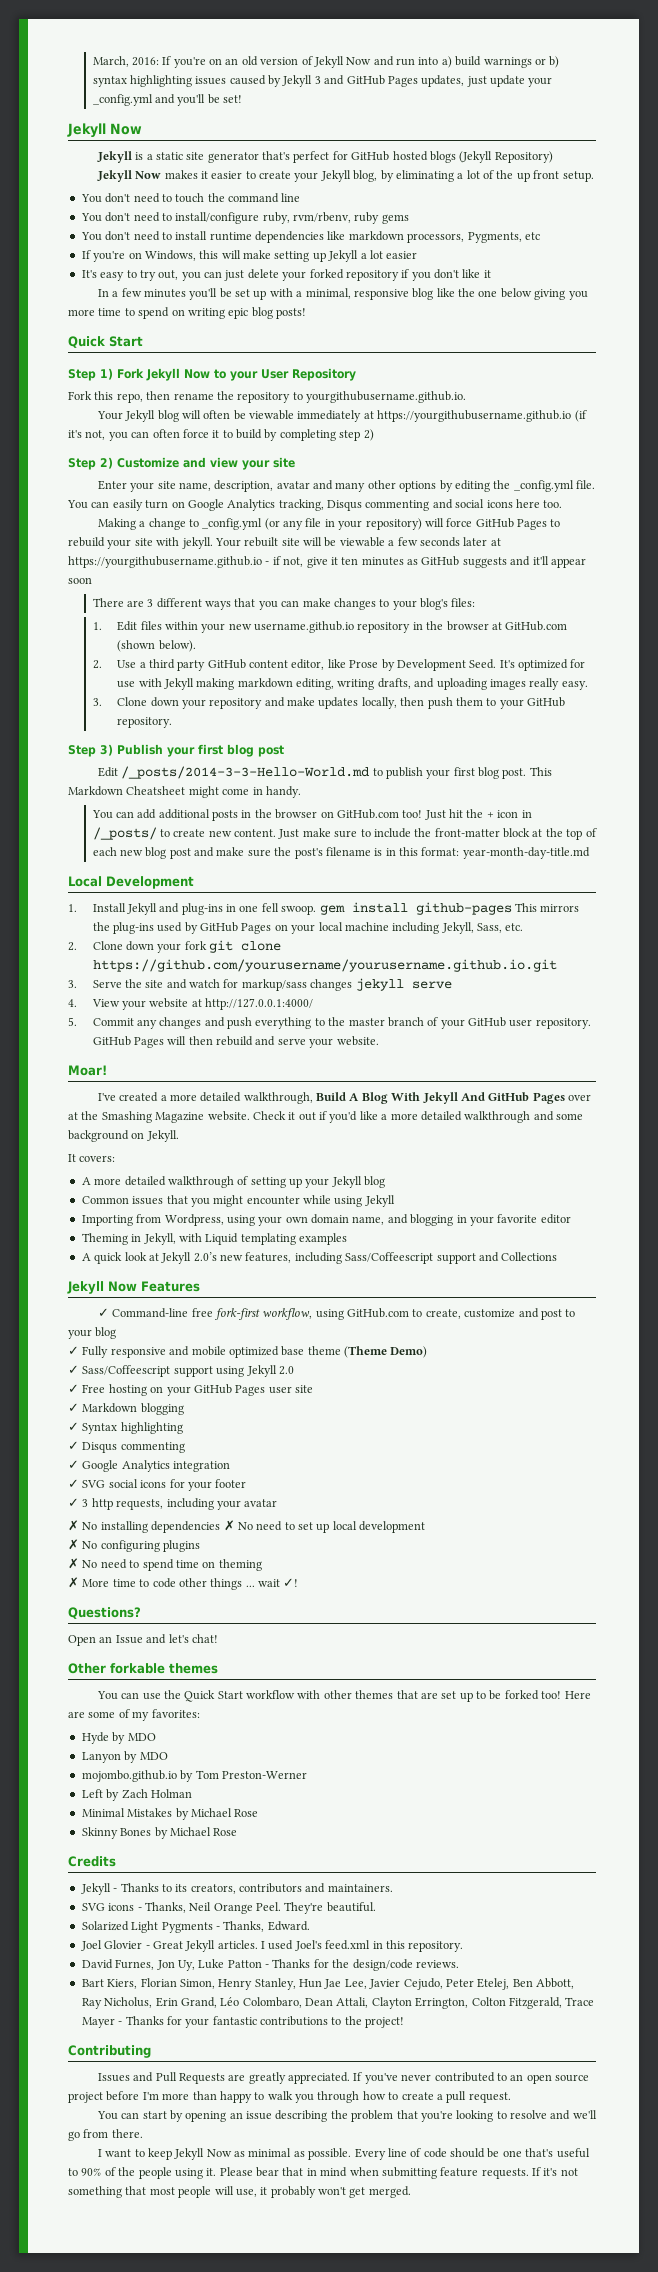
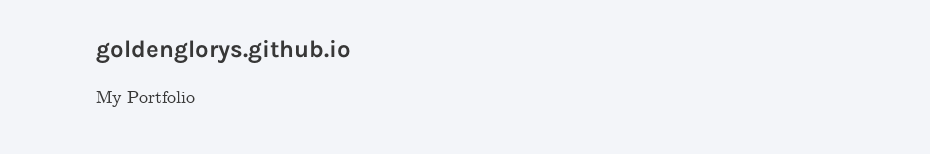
[92,56,560,68] [92,75,553,87] [92,94,243,106] [67,123,142,138] [96,151,553,163] [96,170,594,182] [80,193,301,203] [80,212,409,224] [80,231,540,243] [81,250,418,262] [81,269,491,281] [97,288,588,300] [68,307,306,319] [68,336,143,348] [68,368,356,381] [68,391,466,403] [96,410,587,422] [68,429,374,441] [68,457,295,470] [97,480,596,492] [67,499,563,511] [97,518,561,530] [68,537,501,549] [68,556,586,568] [68,577,92,584] [92,598,476,610] [92,621,568,633] [117,640,196,652] [92,659,586,671] [117,678,588,690] [92,697,566,709] [117,717,173,728] [68,744,284,757] [97,766,552,779] [68,786,301,798] [91,809,532,821] [92,827,597,840] [92,847,590,859] [68,876,194,889] [68,902,580,915] [92,922,524,934] [68,940,282,953] [92,959,557,972] [68,978,452,991] [68,998,314,1010] [68,1017,591,1029] [92,1036,379,1048] [68,1065,107,1076] [97,1092,592,1104] [68,1111,583,1123] [68,1130,179,1142] [68,1154,116,1162] [81,1176,386,1188] [81,1195,395,1207] [81,1214,571,1226] [81,1233,347,1245] [81,1252,558,1264] [67,1281,200,1294] [97,1308,576,1320] [68,1327,117,1339] [68,1346,428,1358] [68,1365,294,1377] [68,1384,313,1396] [68,1403,184,1415] [68,1422,183,1434] [68,1441,185,1453] [68,1460,231,1472] [68,1479,247,1491] [68,1498,278,1510] [68,1520,426,1533] [68,1539,201,1552] [68,1558,262,1571] [68,1577,299,1590] [68,1607,141,1619] [68,1634,218,1646] [68,1663,218,1674] [96,1690,591,1702] [68,1709,200,1721] [81,1732,156,1744] [81,1751,168,1763] [81,1770,307,1782] [81,1789,192,1801] [81,1808,259,1820] [81,1827,238,1839] [68,1856,116,1867] [80,1883,393,1895] [81,1902,376,1914] [81,1921,310,1933] [80,1940,464,1952] [81,1959,459,1971] [81,1978,574,1990] [81,1997,595,2009] [81,2016,405,2028] [68,2045,151,2058] [97,2072,590,2084] [68,2091,511,2103] [96,2110,597,2122] [68,2129,143,2141] [97,2148,590,2160] [68,2167,578,2179] [68,2186,411,2198] March, 2016: If you're on an old version of Jekyll Now and run into a) build warnings or b) syntax highlighting issues caused by Jekyll 3 and GitHub Pages updates, just update your _config.yml and you'll be set! // Jekyll Now // Jekyll is a static site generator that's perfect for GitHub hosted blogs (Jekyll Repository) // Jekyll Now makes it easier to create your Jekyll blog, by eliminating a lot of the up front setup. // You don't need to touch the command line // You don't need to install/configure ruby, rvm/rbenv, ruby gems // You don't need to install runtime dependencies like markdown processors, Pygments, etc // If you're on Windows, this will make setting up Jekyll a lot easier // It's easy to try out, you can just delete your forked repository if you don't like it // In a few minutes you'll be set up with a minimal, responsive blog like the one below giving you more time to spend on writing epic blog posts! // Quick Start // Step 1) Fork Jekyll Now to your User Repository // Fork this repo, then rename the repository to yourgithubusername.github.io. // Your Jekyll blog will often be viewable immediately at https://yourgithubusername.github.io (if it's not, you can often force it to build by completing step 2) // Step 2) Customize and view your site // Enter your site name, description, avatar and many other options by editing the _config.yml file. You can easily turn on Google Analytics tracking, Disqus commenting and social icons here too. // Making a change to _config.yml (or any file in your repository) will force GitHub Pages to rebuild your site with jekyll. Your rebuilt site will be viewable a few seconds later at https://yourgithubusername.github.io - if not, give it ten minutes as GitHub suggests and it'll appear soon // There are 3 different ways that you can make changes to your blog's files: // 1. Edit files within your new username.github.io repository in the browser at GitHub.com (shown below). // 2. Use a third party GitHub content editor, like Prose by Development Seed. It's optimized for use with Jekyll making markdown editing, writing drafts, and uploading images really easy. // 3. Clone down your repository and make updates locally, then push them to your GitHub repository. // Step 3) Publish your first blog post // Edit /_posts/2014-3-3-Hello-World.md to publish your first blog post. This Markdown Cheatsheet might come in handy. // You can add additional posts in the browser on GitHub.com too! Just hit the + icon in /_posts/ to create new content. Just make sure to include the front-matter block at the top of each new blog post and make sure the post's filename is in this format: year-month-day-title.md // Local Development // 1. Install Jekyll and plug-ins in one fell swoop. gem install github-pages This mirrors the plug-ins used by GitHub Pages on your local machine including Jekyll, Sass, etc. // 2. Clone down your fork git clone https://github.com/yourusername/yourusername.github.io.git // 3. Serve the site and watch for markup/sass changes jekyll serve // 4. View your website at http://127.0.0.1:4000/ // 5. Commit any changes and push everything to the master branch of your GitHub user repository. GitHub Pages will then rebuild and serve your website. // Moar! // I've created a more detailed walkthrough, Build A Blog With Jekyll And GitHub Pages over at the Smashing Magazine website. Check it out if you'd like a more detailed walkthrough and some background on Jekyll. // It covers: // A more detailed walkthrough of setting up your Jekyll blog // Common issues that you might encounter while using Jekyll // Importing from Wordpress, using your own domain name, and blogging in your favorite editor // Theming in Jekyll, with Liquid templating examples // A quick look at Jekyll 2.0’s new features, including Sass/Coffeescript support and Collections // Jekyll Now Features // ✓ Command-line free fork-first workflow, using GitHub.com to create, customize and post to your blog // ✓ Fully responsive and mobile optimized base theme (Theme Demo) // ✓ Sass/Coffeescript support using Jekyll 2.0 // ✓ Free hosting on your GitHub Pages user site // ✓ Markdown blogging // ✓ Syntax highlighting // ✓ Disqus commenting // ✓ Google Analytics integration // ✓ SVG social icons for your footer // ✓ 3 http requests, including your avatar // ✗ No installing dependencies ✗ No need to set up local development // ✗ No configuring plugins // ✗ No need to spend time on theming // ✗ More time to code other things ... wait ✓! // Questions? // Open an Issue and let's chat! // Other forkable themes // You can use the Quick Start workflow with other themes that are set up to be forked too! Here are some of my favorites: // Hyde by MDO // Lanyon by MDO // mojombo.github.io by Tom Preston-Werner // Left by Zach Holman // Minimal Mistakes by Michael Rose // Skinny Bones by Michael Rose // Credits // Jekyll - Thanks to its creators, contributors and maintainers. // SVG icons - Thanks, Neil Orange Peel. They're beautiful. // Solarized Light Pygments - Thanks, Edward. // Joel Glovier - Great Jekyll articles. I used Joel's feed.xml in this repository. // David Furnes, Jon Uy, Luke Patton - Thanks for the design/code reviews. // Bart Kiers, Florian Simon, Henry Stanley, Hun Jae Lee, Javier Cejudo, Peter Etelej, Ben Abbott, Ray Nicholus, Erin Grand, Léo Colombaro, Dean Attali, Clayton Errington, Colton Fitzgerald, Trace Mayer - Thanks for your fantastic contributions to the project! // Contributing // Issues and Pull Requests are greatly appreciated. If you've never contributed to an open source project before I'm more than happy to walk you through how to create a pull request. // You can start by opening an issue describing the problem that you're looking to resolve and we'll go from there. // I want to keep Jekyll Now as minimal as possible. Every line of code should be one that's useful to 90% of the people using it. Please bear that in mind when submitting feature requests. If it's not something that most people will use, it probably won't get merged. -> [96,39,351,64] [96,90,195,107] goldenglorys.github.io // My Portfolio

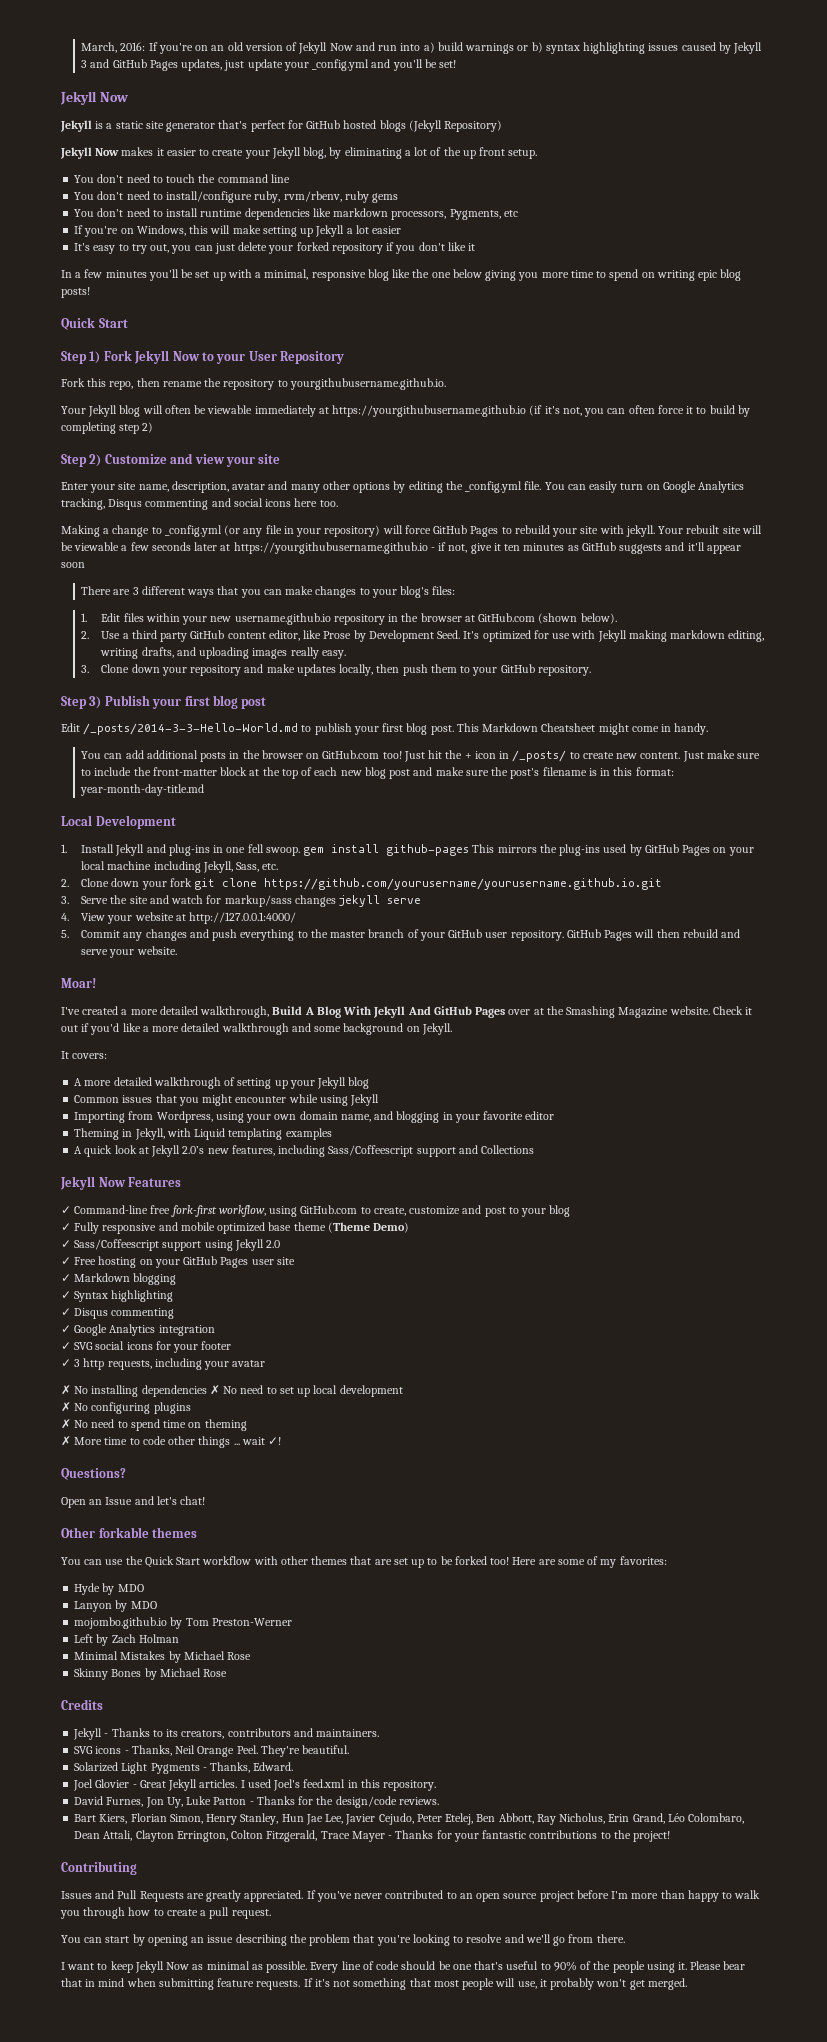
[96,39,351,64] [96,90,195,107] goldenglorys.github.io // My Portfolio -> [81,42,762,54] [81,59,457,71] [60,91,128,105] [60,120,503,132] [60,147,538,159] [74,174,290,183] [74,191,399,203] [74,208,518,220] [74,225,402,237] [74,242,476,254] [61,269,742,281] [61,287,90,298] [61,317,128,330] [61,350,344,364] [61,378,446,390] [61,405,750,417] [61,422,154,434] [61,453,281,467] [61,481,745,493] [61,498,338,510] [61,525,762,537] [61,542,741,554] [61,562,85,568] [81,586,456,598] [81,613,617,625] [81,630,765,642] [100,647,346,659] [81,664,591,676] [61,695,267,709] [61,723,709,735] [81,750,760,762] [81,767,674,779] [80,784,205,796] [61,815,176,829] [61,844,754,856] [81,861,279,873] [61,878,663,890] [61,895,422,907] [61,912,297,924] [61,929,741,941] [81,946,177,958] [61,978,96,988] [61,1006,753,1018] [61,1023,452,1035] [61,1051,108,1059] [74,1077,370,1089] [74,1094,380,1106] [74,1111,555,1123] [74,1128,332,1140] [74,1145,535,1157] [60,1176,182,1190] [61,1205,571,1217] [61,1222,410,1234] [61,1239,281,1251] [61,1256,295,1268] [61,1273,177,1285] [61,1290,174,1302] [61,1308,175,1319] [61,1324,215,1336] [61,1341,232,1353] [61,1358,266,1370] [61,1385,403,1397] [61,1402,191,1414] [61,1419,247,1431] [61,1436,282,1448] [61,1468,126,1480] [61,1496,206,1508] [61,1527,198,1538] [61,1556,667,1568] [74,1583,144,1595] [74,1600,157,1612] [74,1617,292,1629] [74,1634,179,1646] [74,1651,252,1663] [74,1668,228,1680] [61,1699,103,1710] [73,1728,380,1740] [74,1745,350,1757] [74,1762,294,1774] [73,1779,437,1791] [74,1796,439,1808] [74,1813,745,1825] [74,1830,671,1842] [61,1861,137,1875] [61,1890,761,1902] [60,1907,271,1919] [61,1934,625,1946] [61,1961,746,1973] [61,1978,687,1990] March, 2016: If you're on an old version of Jekyll Now and run into a) build warnings or b) syntax highlighting issues caused by Jekyll 3 and GitHub Pages updates, just update your _config.yml and you'll be set! // Jekyll Now // Jekyll is a static site generator that's perfect for GitHub hosted blogs (Jekyll Repository) // Jekyll Now makes it easier to create your Jekyll blog, by eliminating a lot of the up front setup. // You don't need to touch the command line // You don't need to install/configure ruby, rvm/rbenv, ruby gems // You don't need to install runtime dependencies like markdown processors, Pygments, etc // If you're on Windows, this will make setting up Jekyll a lot easier // It's easy to try out, you can just delete your forked repository if you don't like it // In a few minutes you'll be set up with a minimal, responsive blog like the one below giving you more time to spend on writing epic blog posts! // Quick Start // Step 1) Fork Jekyll Now to your User Repository // Fork this repo, then rename the repository to yourgithubusername.github.io. // Your Jekyll blog will often be viewable immediately at https://yourgithubusername.github.io (if it's not, you can often force it to build by completing step 2) // Step 2) Customize and view your site // Enter your site name, description, avatar and many other options by editing the _config.yml file. You can easily turn on Google Analytics tracking, Disqus commenting and social icons here too. // Making a change to _config.yml (or any file in your repository) will force GitHub Pages to rebuild your site with jekyll. Your rebuilt site will be viewable a few seconds later at https://yourgithubusername.github.io - if not, give it ten minutes as GitHub suggests and it'll appear soon // There are 3 different ways that you can make changes to your blog's files: // 1. Edit files within your new username.github.io repository in the browser at GitHub.com (shown below). // 2. Use a third party GitHub content editor, like Prose by Development Seed. It's optimized for use with Jekyll making markdown editing, writing drafts, and uploading images really easy. // 3. Clone down your repository and make updates locally, then push them to your GitHub repository. // Step 3) Publish your first blog post // Edit /_posts/2014-3-3-Hello-World.md to publish your first blog post. This Markdown Cheatsheet might come in handy. // You can add additional posts in the browser on GitHub.com too! Just hit the + icon in /_posts/ to create new content. Just make sure to include the front-matter block at the top of each new blog post and make sure the post's filename is in this format: year-month-day-title.md // Local Development // 1. Install Jekyll and plug-ins in one fell swoop. gem install github-pages This mirrors the plug-ins used by GitHub Pages on your local machine including Jekyll, Sass, etc. // 2. Clone down your fork git clone https://github.com/yourusername/yourusername.github.io.git // 3. Serve the site and watch for markup/sass changes jekyll serve // 4. View your website at http://127.0.0.1:4000/ // 5. Commit any changes and push everything to the master branch of your GitHub user repository. GitHub Pages will then rebuild and serve your website. // Moar! // I've created a more detailed walkthrough, Build A Blog With Jekyll And GitHub Pages over at the Smashing Magazine website. Check it out if you'd like a more detailed walkthrough and some background on Jekyll. // It covers: // A more detailed walkthrough of setting up your Jekyll blog // Common issues that you might encounter while using Jekyll // Importing from Wordpress, using your own domain name, and blogging in your favorite editor // Theming in Jekyll, with Liquid templating examples // A quick look at Jekyll 2.0’s new features, including Sass/Coffeescript support and Collections // Jekyll Now Features // ✓ Command-line free fork-first workflow, using GitHub.com to create, customize and post to your blog // ✓ Fully responsive and mobile optimized base theme (Theme Demo) // ✓ Sass/Coffeescript support using Jekyll 2.0 // ✓ Free hosting on your GitHub Pages user site // ✓ Markdown blogging // ✓ Syntax highlighting // ✓ Disqus commenting // ✓ Google Analytics integration // ✓ SVG social icons for your footer // ✓ 3 http requests, including your avatar // ✗ No installing dependencies ✗ No need to set up local development // ✗ No configuring plugins // ✗ No need to spend time on theming // ✗ More time to code other things ... wait ✓! // Questions? // Open an Issue and let's chat! // Other forkable themes // You can use the Quick Start workflow with other themes that are set up to be forked too! Here are some of my favorites: // Hyde by MDO // Lanyon by MDO // mojombo.github.io by Tom Preston-Werner // Left by Zach Holman // Minimal Mistakes by Michael Rose // Skinny Bones by Michael Rose // Credits // Jekyll - Thanks to its creators, contributors and maintainers. // SVG icons - Thanks, Neil Orange Peel. They're beautiful. // Solarized Light Pygments - Thanks, Edward. // Joel Glovier - Great Jekyll articles. I used Joel's feed.xml in this repository. // David Furnes, Jon Uy, Luke Patton - Thanks for the design/code reviews. // Bart Kiers, Florian Simon, Henry Stanley, Hun Jae Lee, Javier Cejudo, Peter Etelej, Ben Abbott, Ray Nicholus, Erin Grand, Léo Colombaro, Dean Attali, Clayton Errington, Colton Fitzgerald, Trace Mayer - Thanks for your fantastic contributions to the project! // Contributing // Issues and Pull Requests are greatly appreciated. If you've never contributed to an open source project before I'm more than happy to walk you through how to create a pull request. // You can start by opening an issue describing the problem that you're looking to resolve and we'll go from there. // I want to keep Jekyll Now as minimal as possible. Every line of code should be one that's useful to 90% of the people using it. Please bear that in mind when submitting feature requests. If it's not something that most people will use, it probably won't get merged.

